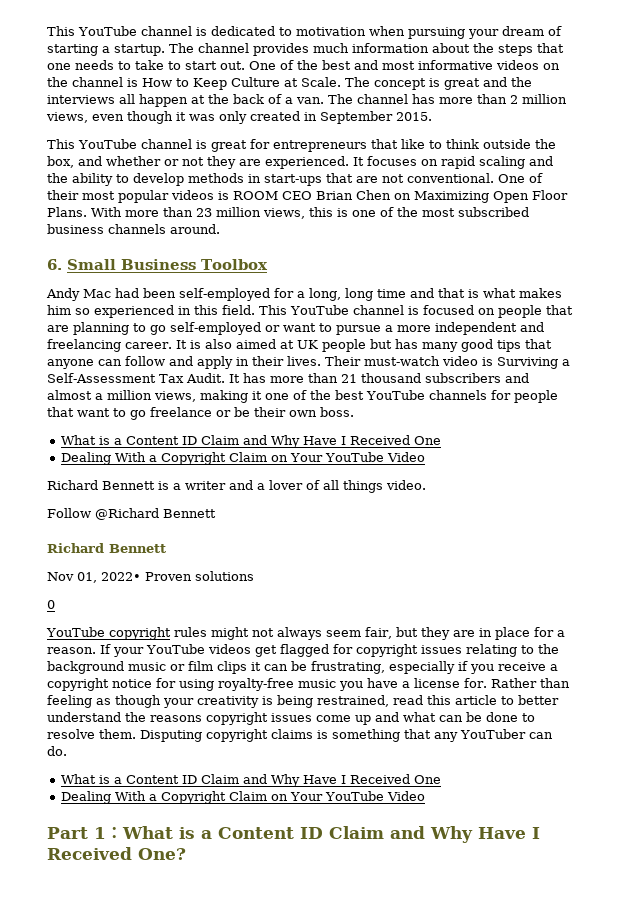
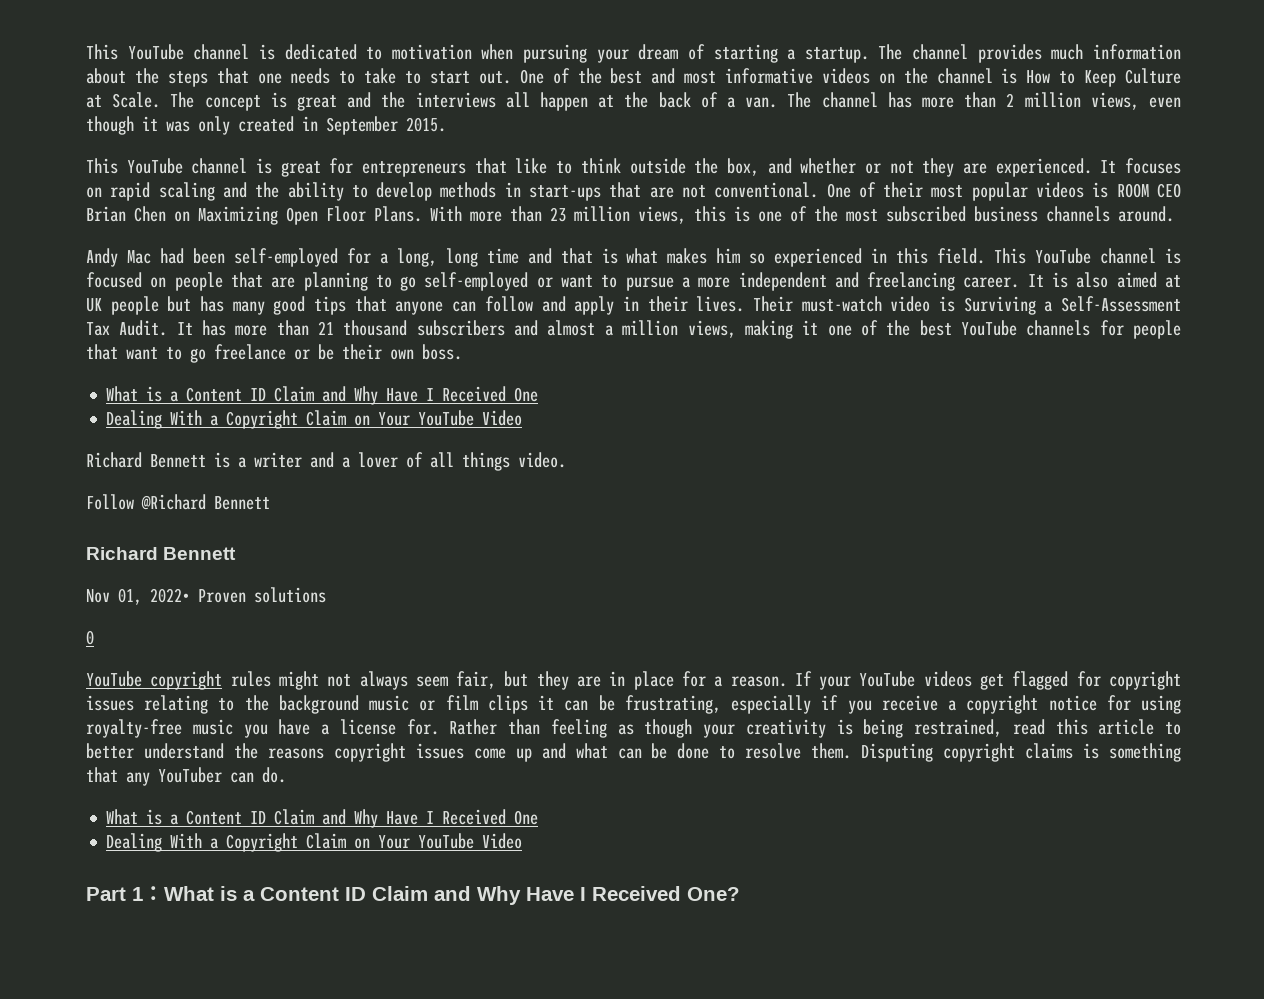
[47,259,268,270] // 6. Small Business Toolbox -> (1174, 214) none

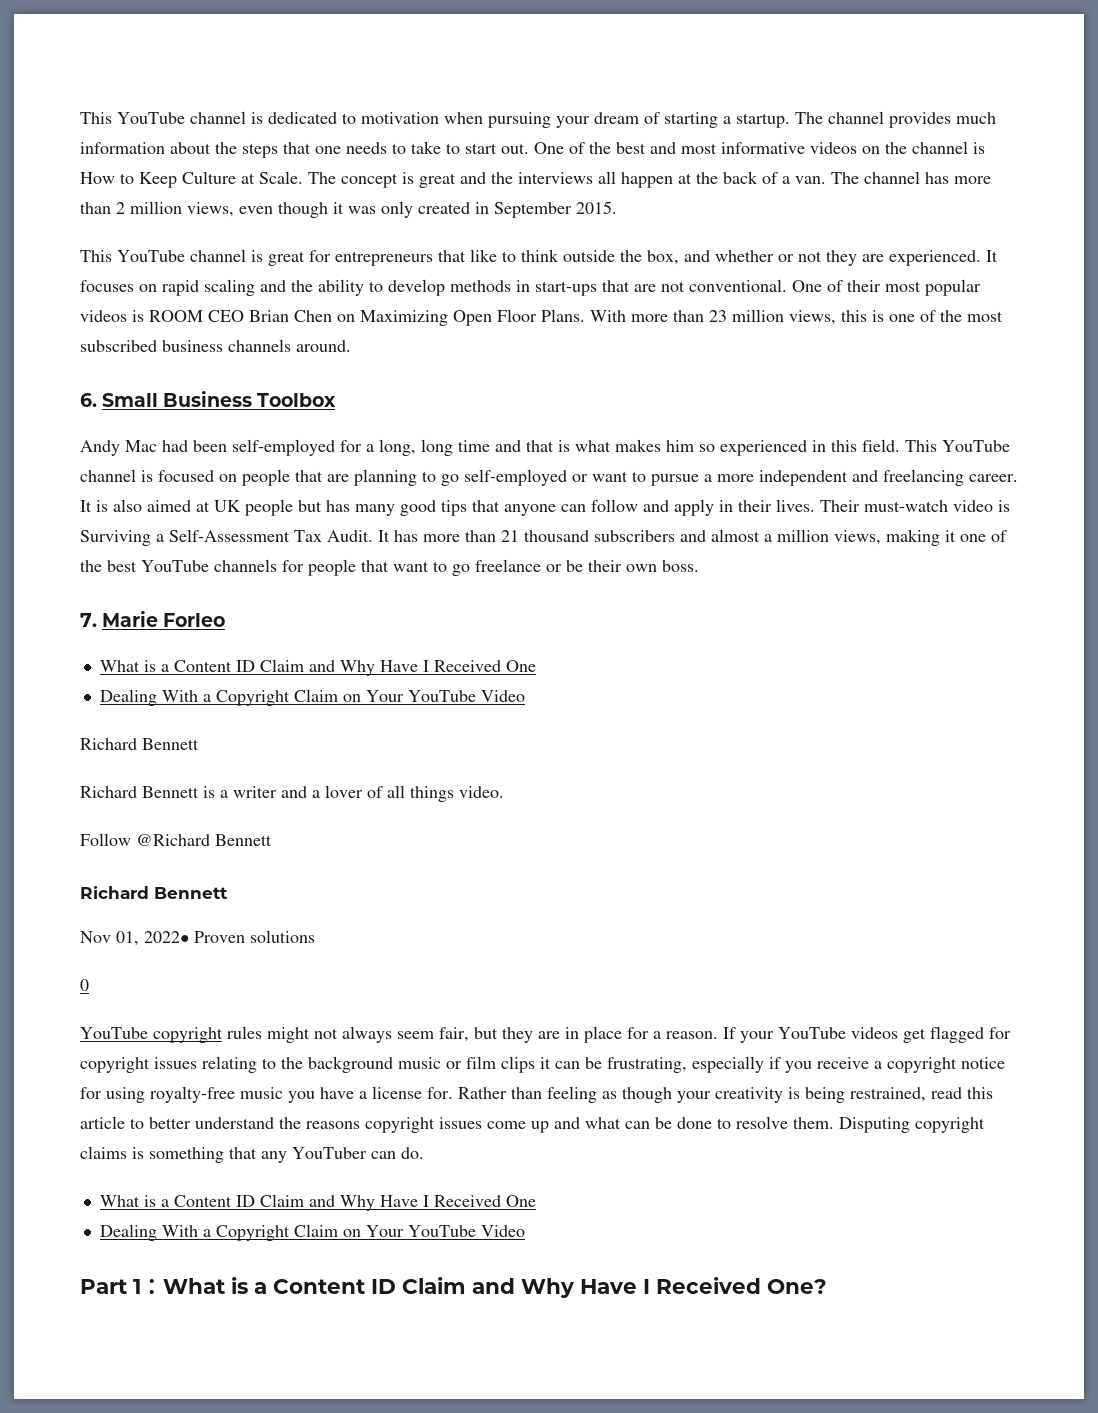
(1174, 214) none -> [80,391,337,407] // 6. Small Business Toolbox
(462, 352) none -> [80,611,226,627] // 7. Marie Forleo
(206, 461) none -> [80,786,199,798] // Richard Bennett

